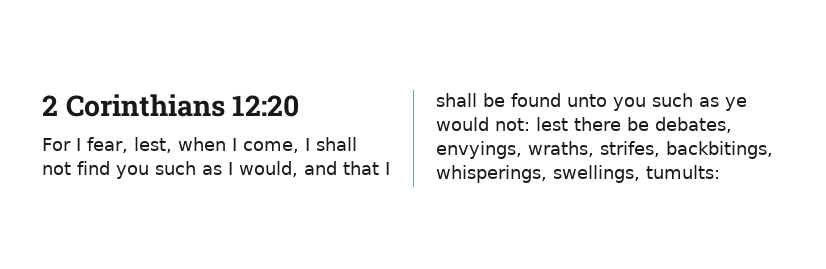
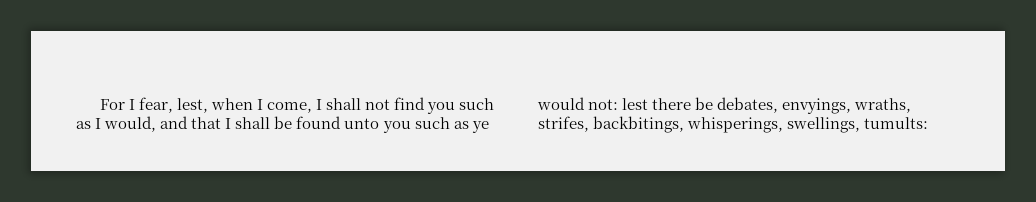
[42,94,300,117] 2 Corinthians 12:20 // -> (99, 104) none

